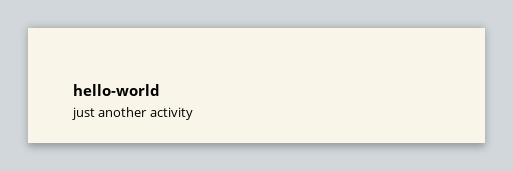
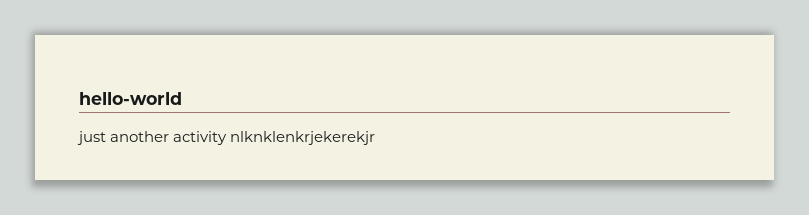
(193, 113) none -> [230,131,376,145] nlknklenkrjekerekjr

